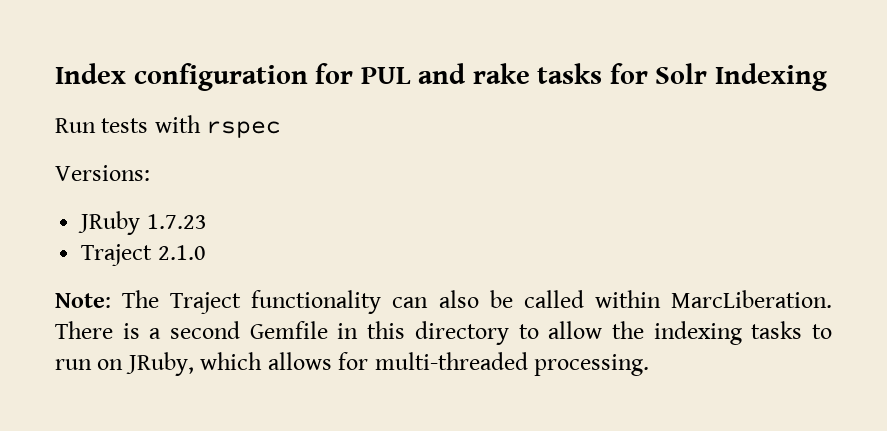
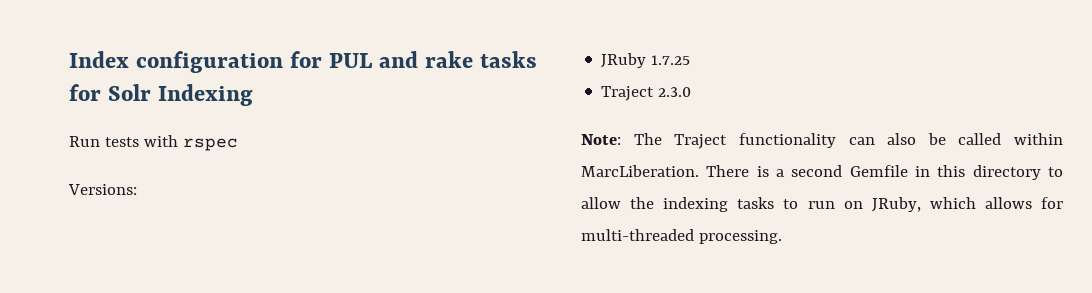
[146,214,207,229] [81,244,206,266] 1.7.23 // Traject 2.1.0 -> [651,55,691,65] [601,86,692,101] 1.7.25 // Traject 2.3.0

